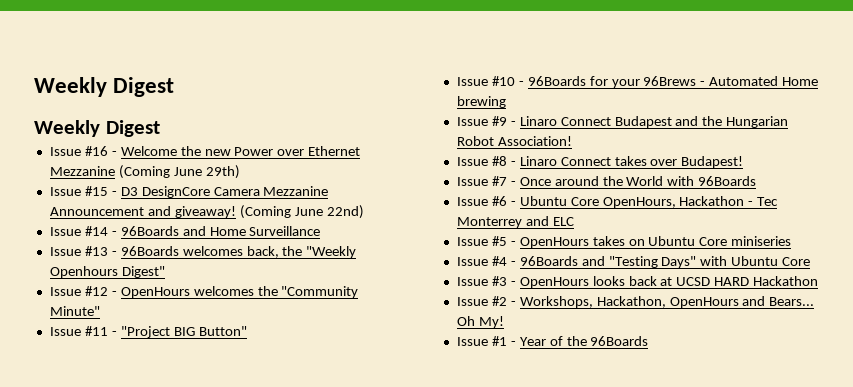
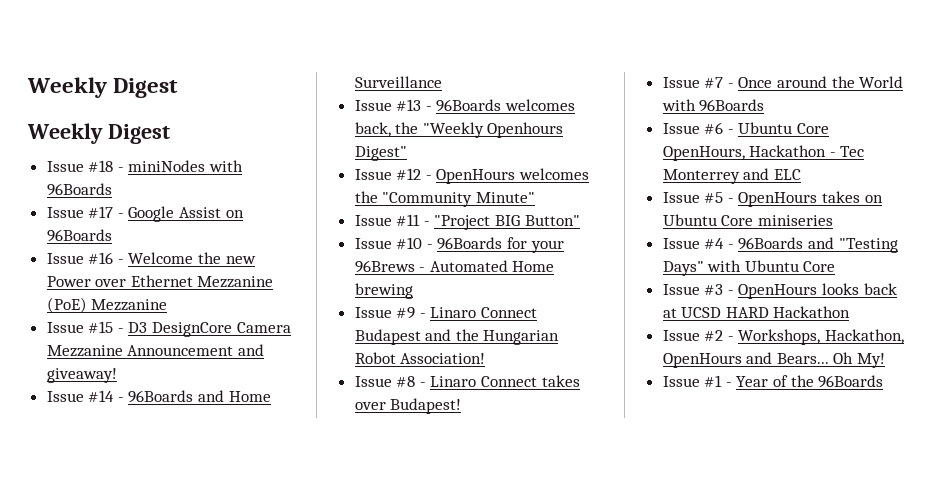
(160, 128) none -> [46,160,244,172] [46,183,112,196] [46,206,244,222] [46,229,112,242] // Issue #18 - miniNodes with 96Boards // Issue #17 - Google Assist on 96Boards
[118,165,240,179] (Coming June 29th) -> [46,297,168,313] (PoE) Mezzanine
[239,205,364,219] (Coming June 22nd) -> (117, 375) none

